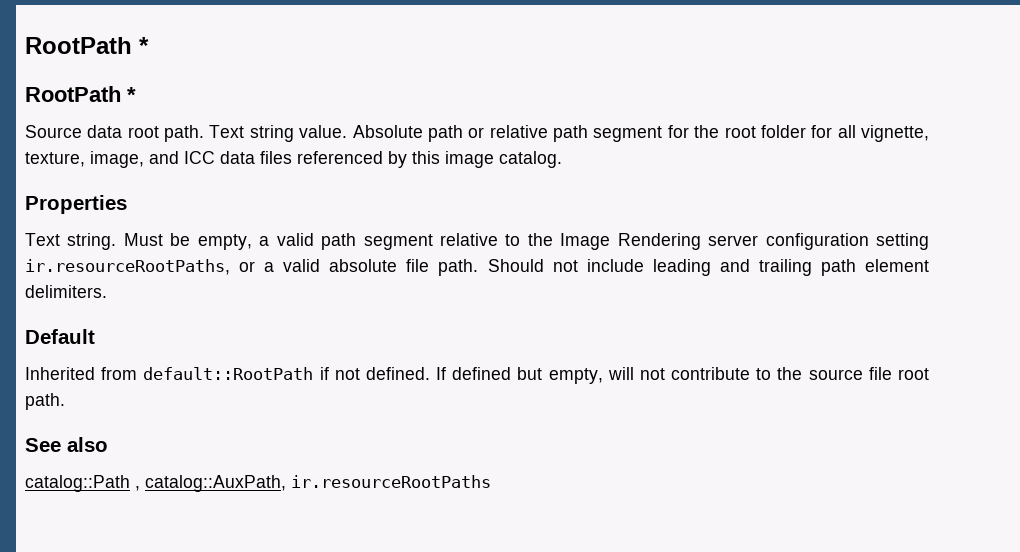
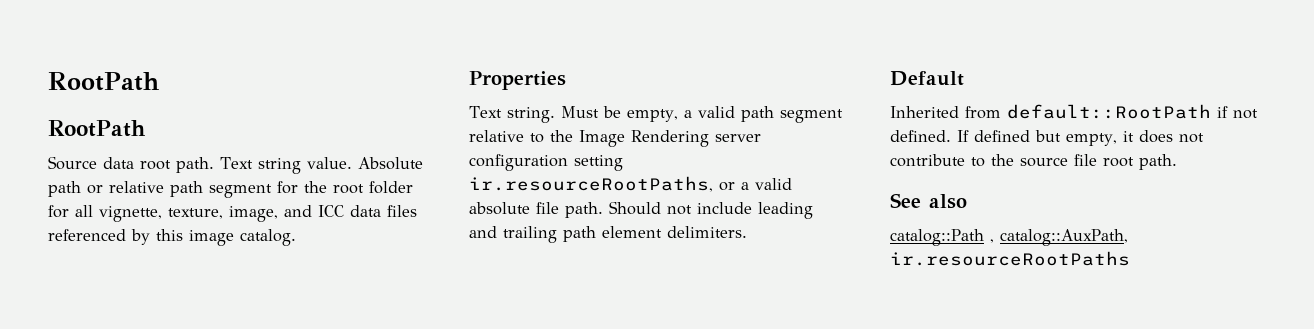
[25,37,149,54] [25,86,136,102] RootPath * // RootPath * -> [48,72,159,91] [48,120,146,137] RootPath // RootPath
[607,367,634,380] will -> [1122,130,1173,143] it does

